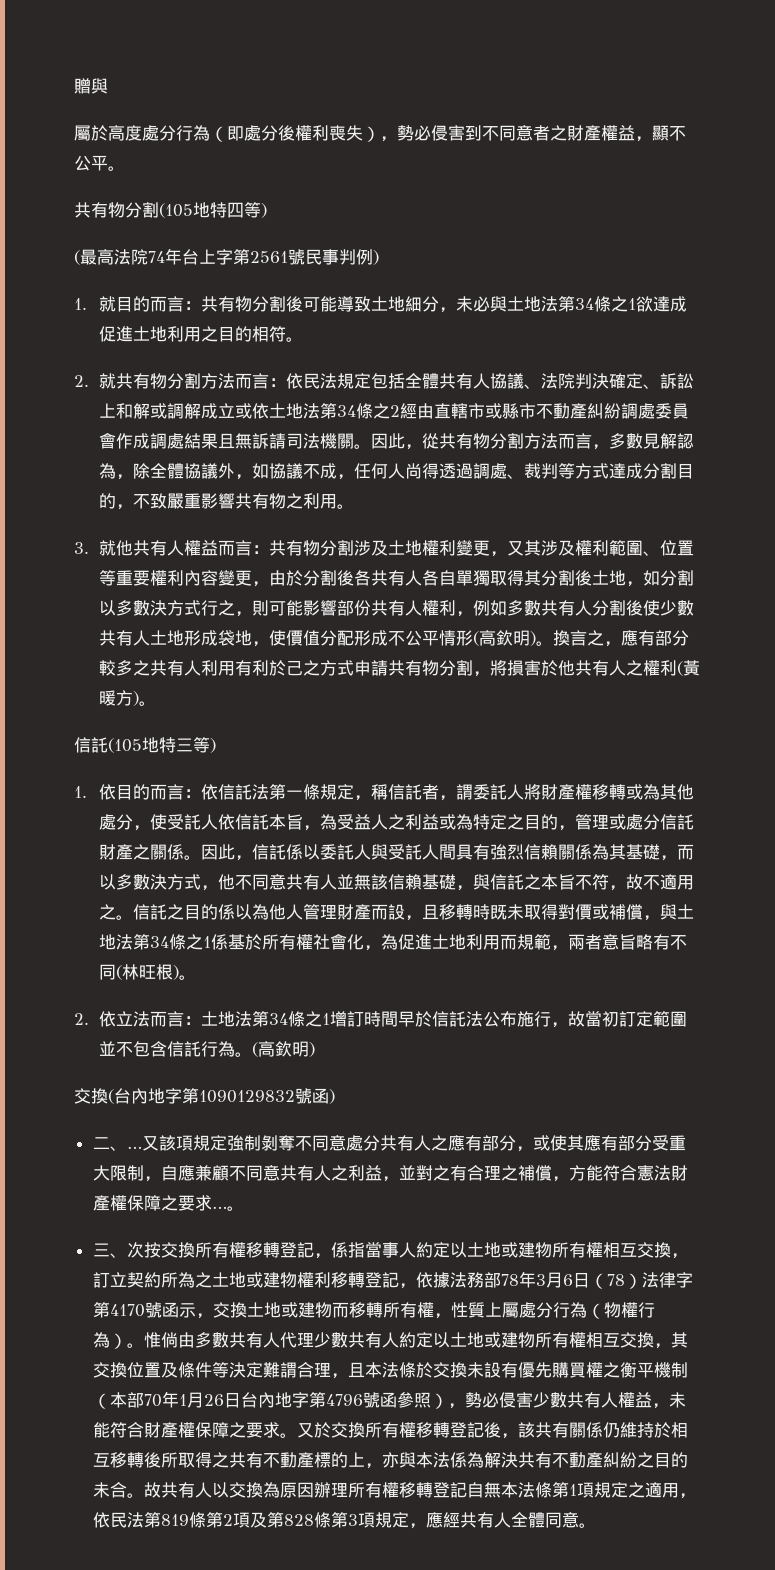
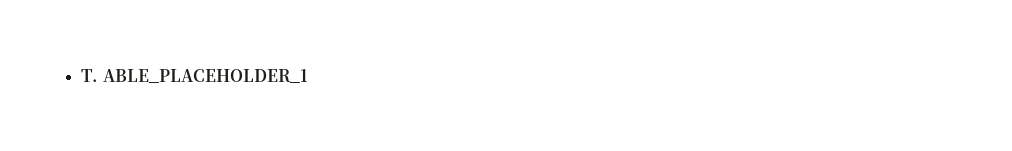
[74,78,108,94] [74,125,686,142] [74,155,125,171] [74,202,267,218] [74,248,379,265] [74,296,687,313] [98,326,303,342] [74,373,694,389] [98,403,689,419] [98,432,694,450] [98,463,694,480] [98,493,354,510] [74,540,694,557] [98,570,694,587] [98,600,694,617] [98,630,689,647] [98,660,700,677] [98,690,156,706] [74,737,216,753] [74,784,694,801] [98,814,694,831] [98,844,694,861] [98,874,694,891] [98,904,694,921] [98,933,687,951] [98,964,196,980] [74,1011,687,1028] [98,1041,315,1057] [74,1088,335,1104] [92,1135,686,1152] [92,1165,688,1182] [92,1195,244,1211] [92,1242,688,1259] [92,1271,693,1289] [92,1302,655,1319] [92,1332,688,1349] [92,1362,688,1379] [92,1391,686,1409] [92,1422,688,1439] [92,1452,688,1469] [92,1482,696,1499] [92,1512,596,1529] 贈與 // 屬於高度處分行為（即處分後權利喪失），勢必侵害到不同意者之財產權益，顯不公平。 // 共有物分割(105地特四等) // (最高法院74年台上字第2561號民事判例) // 1.就目的而言：共有物分割後可能導致土地細分，未必與土地法第34條之1欲達成促進土地利用之目的相符。 // 2.就共有物分割方法而言：依民法規定包括全體共有人協議、法院判決確定、訴訟上和解或調解成立或依土地法第34條之2經由直轄市或縣市不動產糾紛調處委員會作成調處結果且無訴請司法機關。因此，從共有物分割方法而言，多數見解認為，除全體協議外，如協議不成，任何人尚得透過調處、裁判等方式達成分割目的，不致嚴重影響共有物之利用。 // 3.就他共有人權益而言：共有物分割涉及土地權利變更，又其涉及權利範圍、位置等重要權利內容變更，由於分割後各共有人各自單獨取得其分割後土地，如分割以多數決方式行之，則可能影響部份共有人權利，例如多數共有人分割後使少數共有人土地形成袋地，使價值分配形成不公平情形(高欽明)。換言之，應有部分較多之共有人利用有利於己之方式申請共有物分割，將損害於他共有人之權利(黃暖方)。 // 信託(105地特三等) // 1.依目的而言：依信託法第一條規定，稱信託者，謂委託人將財產權移轉或為其他處分，使受託人依信託本旨，為受益人之利益或為特定之目的，管理或處分信託財產之關係。因此，信託係以委託人與受託人間具有強烈信賴關係為其基礎，而以多數決方式，他不同意共有人並無該信賴基礎，與信託之本旨不符，故不適用之。信託之目的係以為他人管理財產而設，且移轉時既未取得對價或補償，與土地法第34條之1係基於所有權社會化，為促進土地利用而規範，兩者意旨略有不同(林旺根)。 // 2.依立法而言：土地法第34條之1增訂時間早於信託法公布施行，故當初訂定範圍並不包含信託行為。(高欽明) // 交換(台內地字第1090129832號函) // 二、…又該項規定強制剝奪不同意處分共有人之應有部分，或使其應有部分受重大限制，自應兼顧不同意共有人之利益，並對之有合理之補償，方能符合憲法財產權保障之要求…。 // 三、次按交換所有權移轉登記，係指當事人約定以土地或建物所有權相互交換，訂立契約所為之土地或建物權利移轉登記，依據法務部78年3月6日（78）法律字第4170號函示，交換土地或建物而移轉所有權，性質上屬處分行為（物權行為）。惟倘由多數共有人代理少數共有人約定以土地或建物所有權相互交換，其交換位置及條件等決定難謂合理，且本法條於交換未設有優先購買權之衡平機制（本部70年1月26日台內地字第4796號函參照），勢必侵害少數共有人權益，未能符合財產權保障之要求。又於交換所有權移轉登記後，該共有關係仍維持於相互移轉後所取得之共有不動產標的上，亦與本法係為解決共有不動產糾紛之目的未合。故共有人以交換為原因辦理所有權移轉登記自無本法條第1項規定之適用，依民法第819條第2項及第828條第3項規定，應經共有人全體同意。 -> [81,69,308,83] T. ABLE_PLACEHOLDER_1

